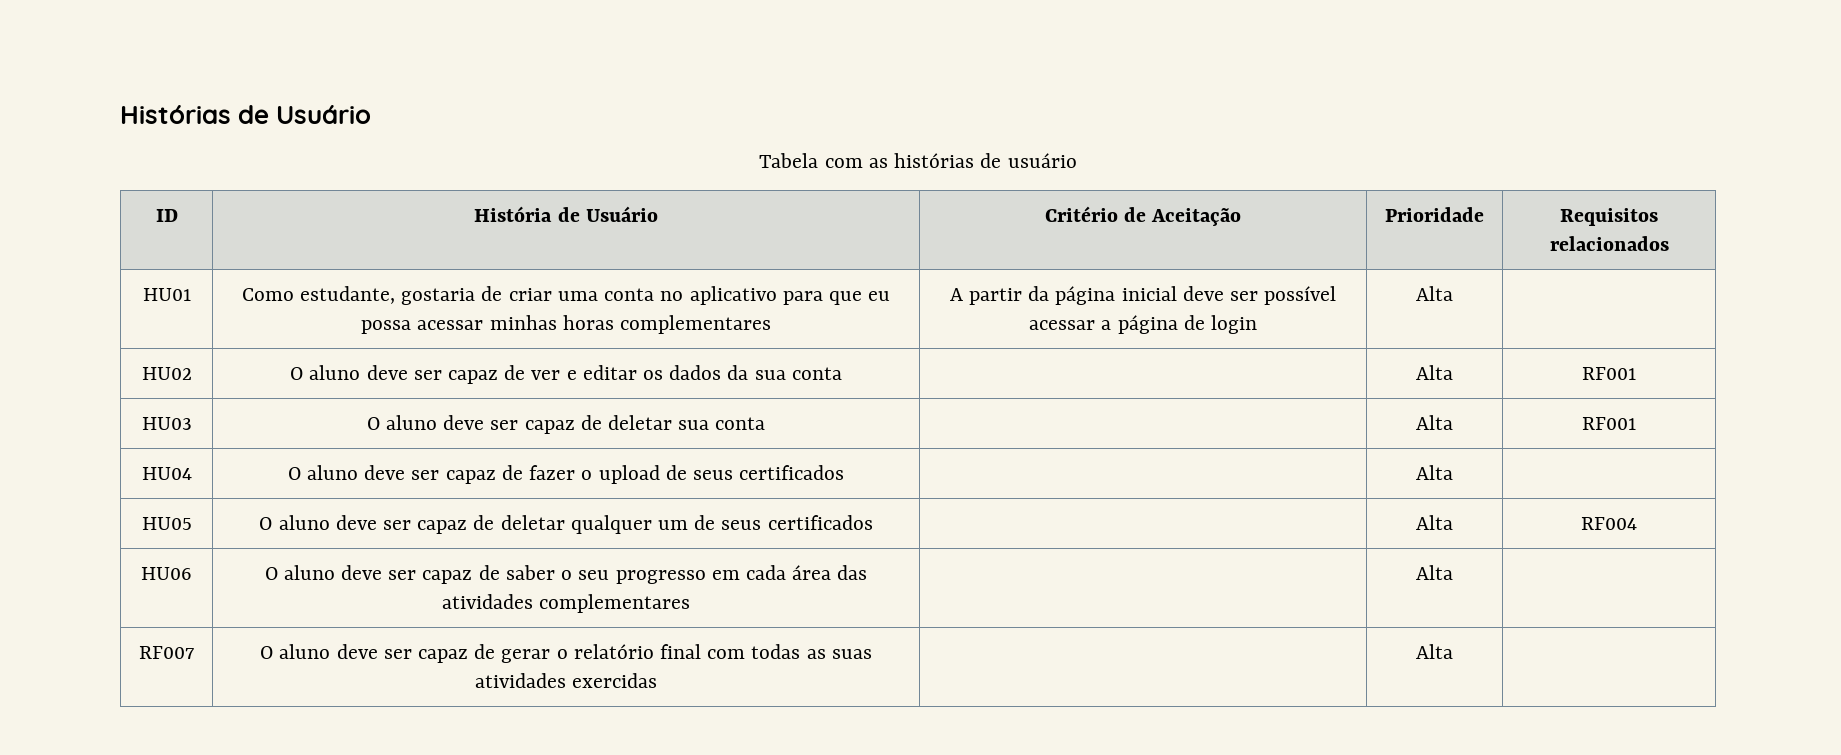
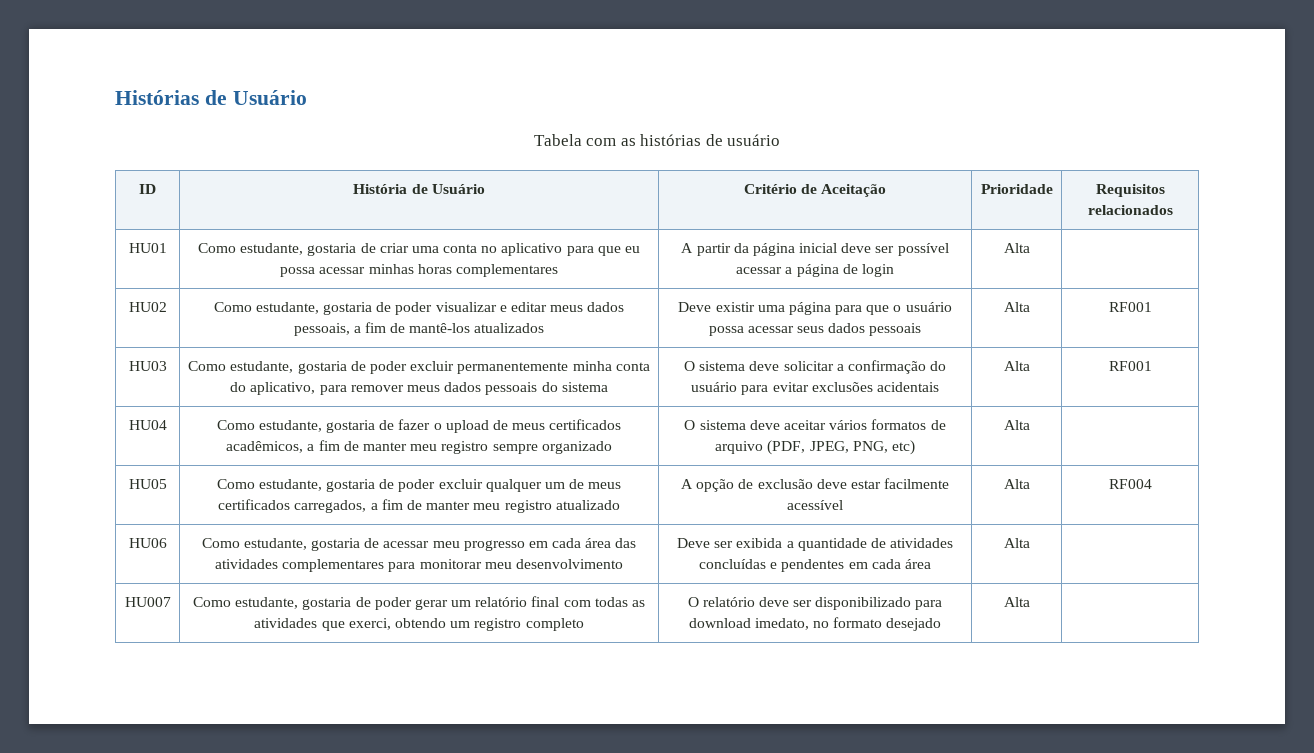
[290,365,842,384] [1416,365,1453,380] [1582,367,1636,380] [141,417,192,430] [366,415,766,434] [1416,415,1453,430] [1582,417,1636,430] [141,467,192,480] [287,465,496,484] O aluno deve ser capaz de ver e editar os dados da sua conta | | Alta | RF001 // HU03 | O aluno deve ser capaz de deletar sua conta | | Alta | RF001 // HU04 | O aluno deve ser capaz -> [213,302,625,315] [293,322,545,336] [678,302,952,315] [708,323,922,336] [1003,302,1030,312] [1108,302,1152,312] [128,361,167,371] [188,361,650,374] [230,382,608,395] [683,360,947,374] [691,382,939,395] [1003,361,1030,371] [1108,361,1152,371] [128,420,167,430] [216,420,376,433] Como estudante, gostaria de poder visualizar e editar meus dados pessoais, a fim de mantê-los atualizados | Deve existir uma página para que o usuário possa acessar seus dados pessoais | Alta | RF001 // HU03 | Como estudante, gostaria de poder excluir permanentemente minha conta do aplicativo, para remover meus dados pessoais do sistema | O sistema deve solicitar a confirmação do usuário para evitar exclusões acidentais | Alta | RF001 // HU04 | Como estudante, gostaria
[692,465,845,480] [1416,465,1453,480] [141,517,192,530] [259,515,565,534] seus certificados | | Alta | // HU05 | O aluno deve ser capaz de deletar -> [512,419,622,430] [226,440,612,454] [684,419,946,430] [715,440,915,455] [1003,420,1030,430] [128,479,167,489] [216,479,483,492] meus certificados acadêmicos, a fim de manter meu registro sempre organizado | O sistema deve aceitar vários formatos de arquivo (PDF, JPEG, PNG, etc) | Alta | // HU05 | Como estudante, gostaria de poder excluir
[721,515,873,530] [1416,515,1453,530] [1581,517,1637,530] [141,567,192,580] [264,565,610,584] seus certificados | | Alta | RF004 // HU06 | O aluno deve ser capaz de saber o seu -> [588,482,622,489] [218,499,620,513] [680,478,950,492] [787,500,843,510] [1003,479,1030,489] [1108,479,1152,489] [128,538,167,548] [201,538,460,551] meus certificados carregados, a fim de manter meu registro atualizado | A opção de exclusão deve estar facilmente acessível | Alta | RF004 // HU06 | Como estudante, gostaria de acessar meu
[1416,565,1453,580] [139,646,194,659] [260,644,568,663] | | Alta | // RF007 | O aluno deve ser capaz de gerar o -> [388,559,623,572] [676,538,954,551] [699,559,931,572] [1003,538,1030,548] [124,597,171,607] [192,597,472,610] para monitorar meu desenvolvimento | Deve ser exibida a quantidade de atividades concluídas e pendentes em cada área | Alta | // HU007 | Como estudante, gostaria de poder gerar um
[831,649,872,659] [474,673,658,688] suas atividades exercidas | -> [254,618,584,631] [687,597,943,610] [688,617,942,631] atividades que exerci, obtendo um registro completo | O relatório deve ser disponibilizado para download imedato, no formato desejado

